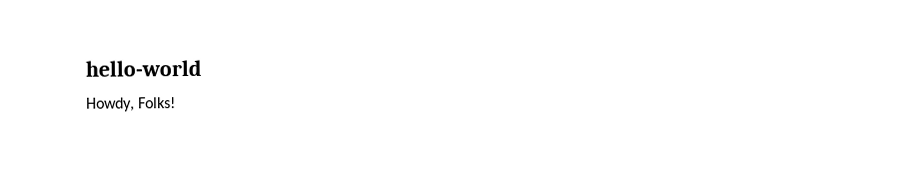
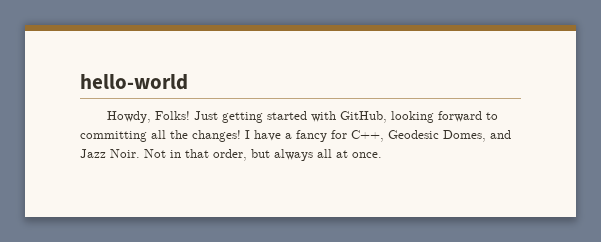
(177, 103) none -> [193,111,498,123] [80,130,511,142] [80,149,382,161] Just getting started with GitHub, looking forward to committing all the changes! I have a fancy for C++, Geodesic Domes, and Jazz Noir. Not in that order, but always all at once.

